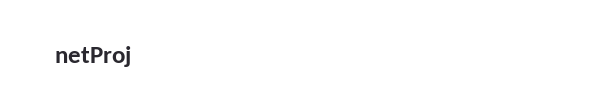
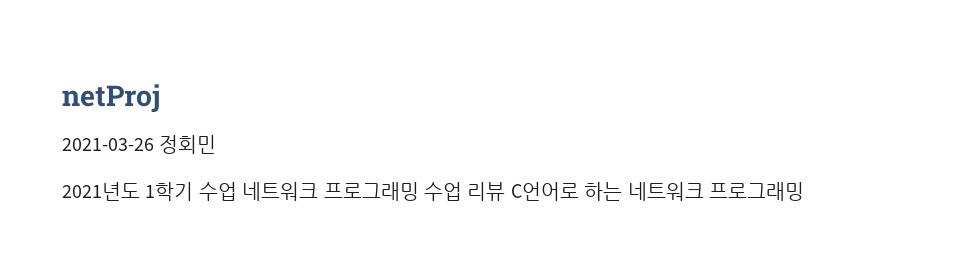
(131, 56) none -> [62,135,217,154] [62,182,804,201] // 2021-03-26 정회민 // 2021년도 1학기 수업 네트워크 프로그래밍 수업 리뷰 C언어로 하는 네트워크 프로그래밍

